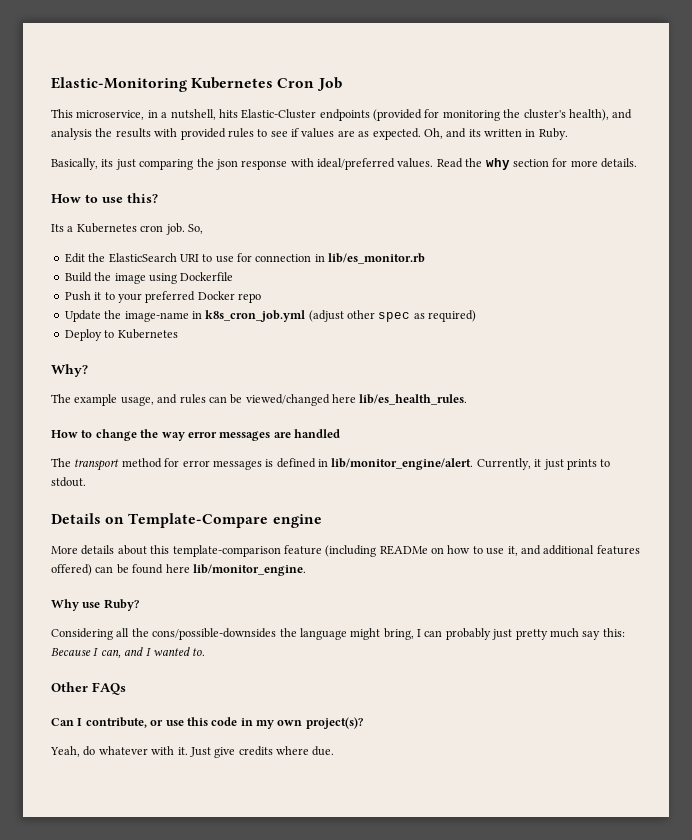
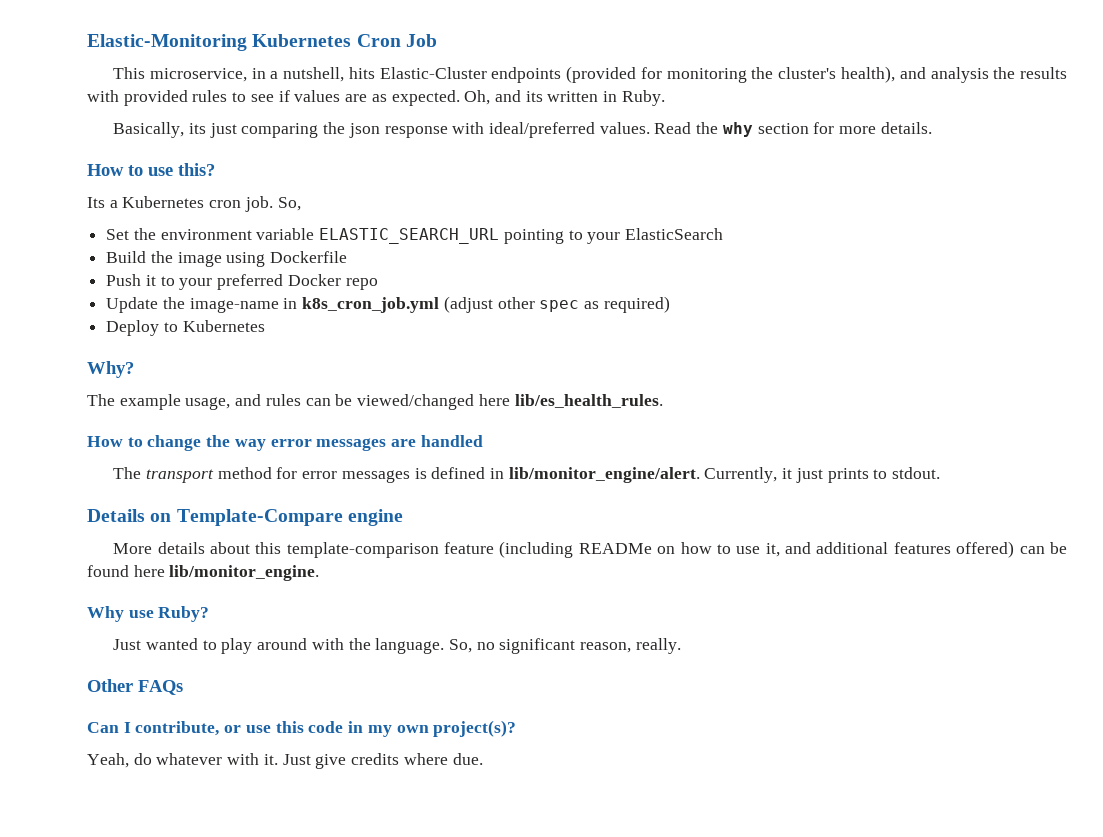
[64,253,426,264] Edit the ElasticSearch URI to use for connection in lib/es_monitor.rb -> [106,228,724,244] Set the environment variable ELASTIC_SEARCH_URL pointing to your ElasticSearch
[51,628,625,640] [51,647,206,658] Considering all the cons/possible-downsides the language might bring, I can probably just pretty much say this: Because I can, and I wanted to. -> [113,638,681,654] Just wanted to play around with the language. So, no significant reason, really.

